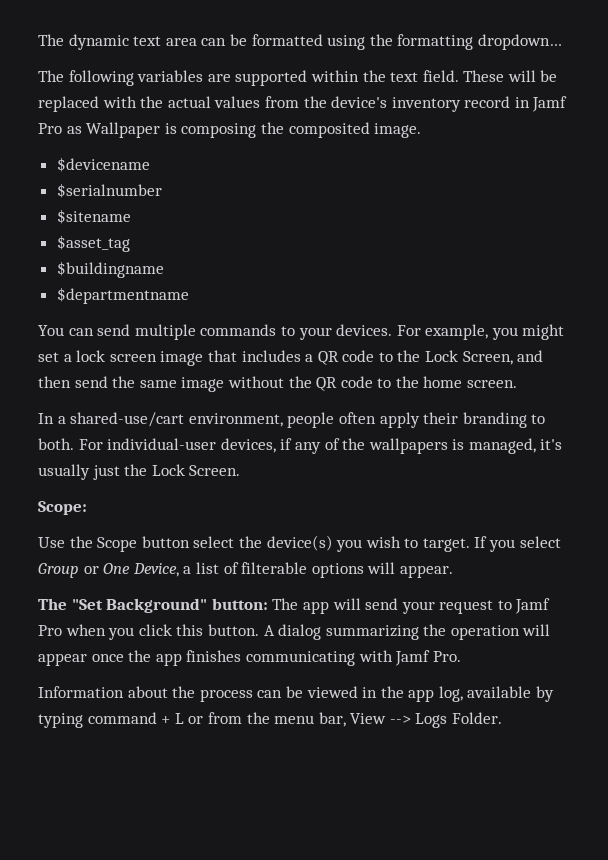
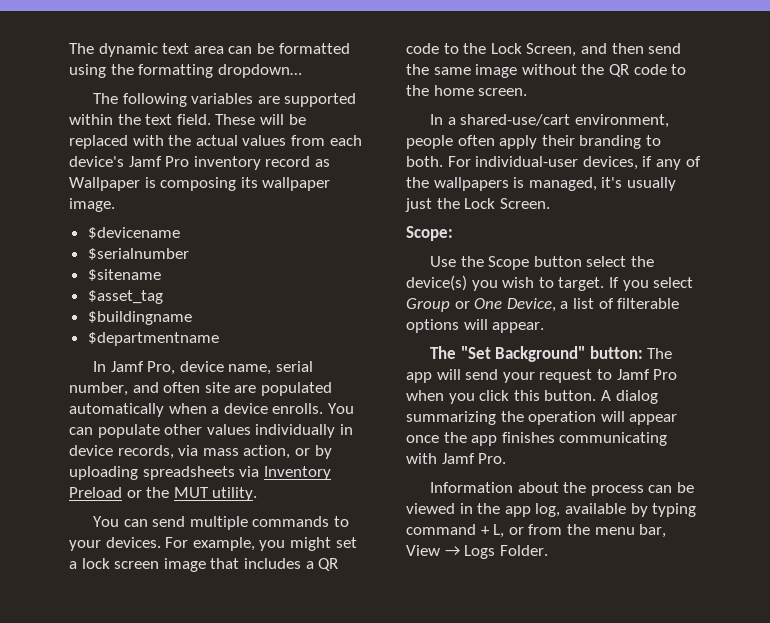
[303,96,568,112] [38,123,62,134] the device's inventory record in Jamf Pro -> [329,135,362,146] [69,156,311,170] each device's Jamf Pro inventory record
[260,122,370,138] the composited -> [240,177,331,191] its wallpaper
(189, 295) none -> [92,361,313,375] [69,382,332,396] [69,403,354,417] [69,424,353,438] [69,445,332,459] [69,466,331,480] [69,487,258,501] // In Jamf Pro, device name, serial number, and often site are populated automatically when a device enrolls. You can populate other values individually in device records, via mass action, or by uploading spreadsheets via Inventory Preload or the MUT utility.
[174,713,184,724] L -> [493,524,505,538] L,
[389,715,411,724] --> -> [444,546,460,556] →

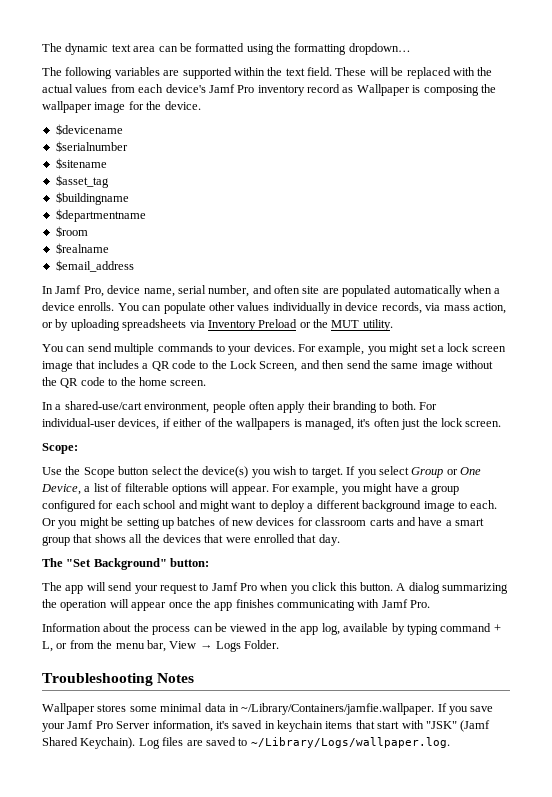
[240,177,331,191] [69,198,115,212] its wallpaper image. -> [480,84,496,93] [42,101,201,113] the wallpaper image for the device.
(219, 339) none -> [55,226,88,237] [55,243,109,254] [55,260,134,272] // $room // $realname // $email_address
[655,159,681,170] any -> [173,418,203,427] either
[626,177,676,191] usually -> [373,418,400,427] often
[464,198,550,209] Lock Screen. -> [440,418,502,427] lock screen.
(545, 327) none -> [272,483,460,495] [42,500,498,512] [42,517,484,529] [42,534,340,546] For example, you might have a group configured for each school and might want to deploy a different background image to each. Or you might be setting up batches of new devices for classroom carts and have a smart group that shows all the devices that were enrolled that day.
(643, 352) none -> (210, 562) //
(548, 550) none -> [42,673,195,686] [42,703,494,715] [42,720,491,732] [42,737,450,749] // Troubleshooting Notes // Wallpaper stores some minimal data in ~/Library/Containers/jamfie.wallpaper. If you save your Jamf Pro Server information, it's saved in keychain items that start with "JSK" (Jamf Shared Keychain). Log files are saved to ~/Library/Logs/wallpaper.log.

